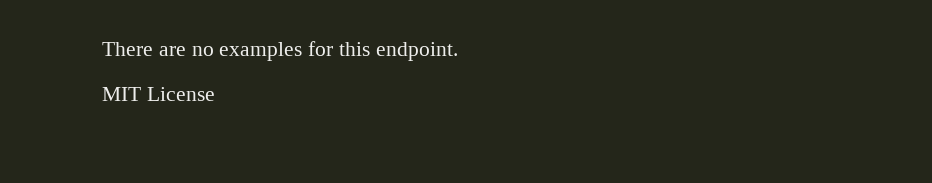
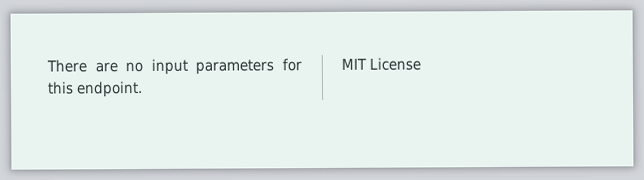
[219,42,303,61] examples -> [150,58,275,75] input parameters

